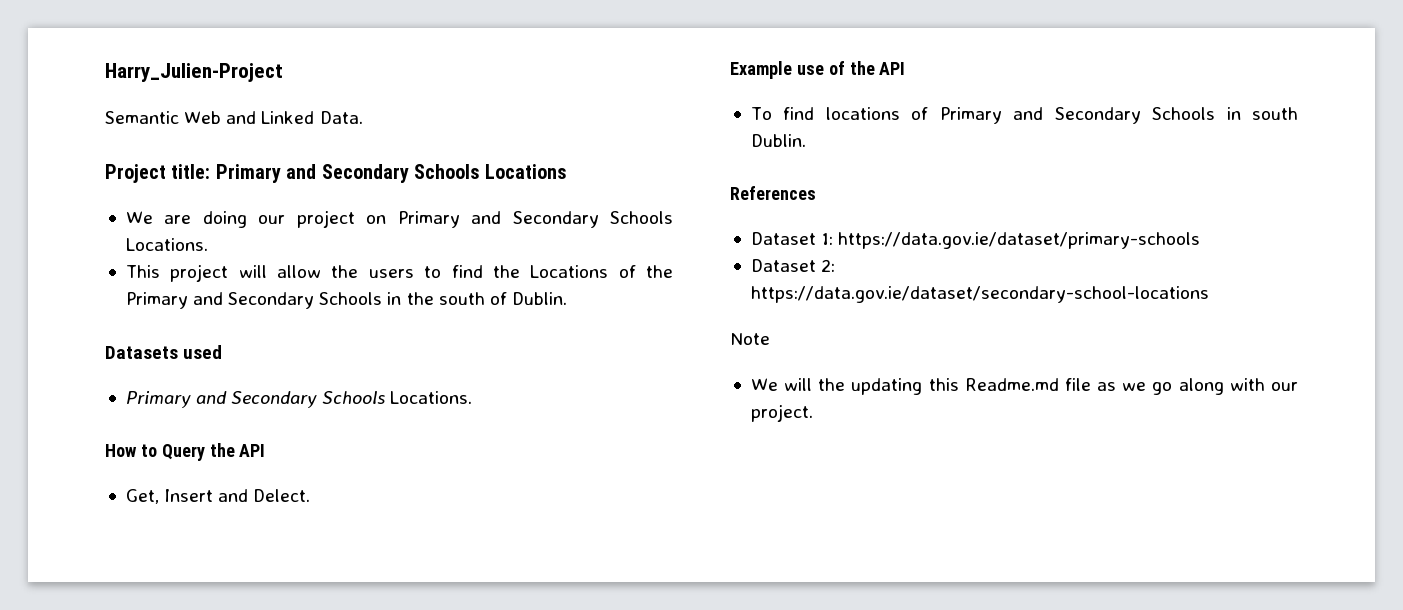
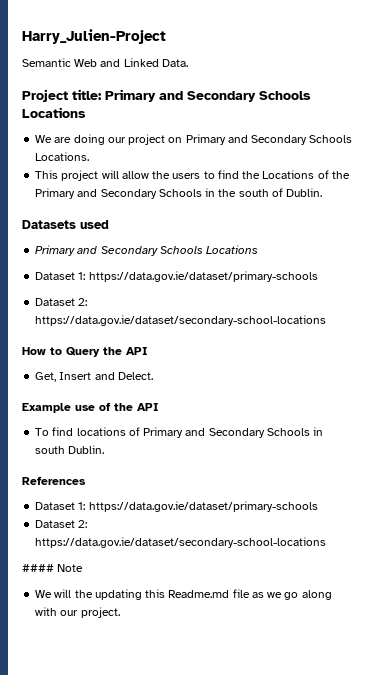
[390,391,473,404] Locations. -> [206,245,259,254] [35,271,318,282] [35,298,88,306] [35,315,327,326] Locations // Dataset 1: https://data.gov.ie/dataset/primary-schools // Dataset 2: https://data.gov.ie/dataset/secondary-school-locations
(1209, 294) none -> [22,564,54,572] ####

